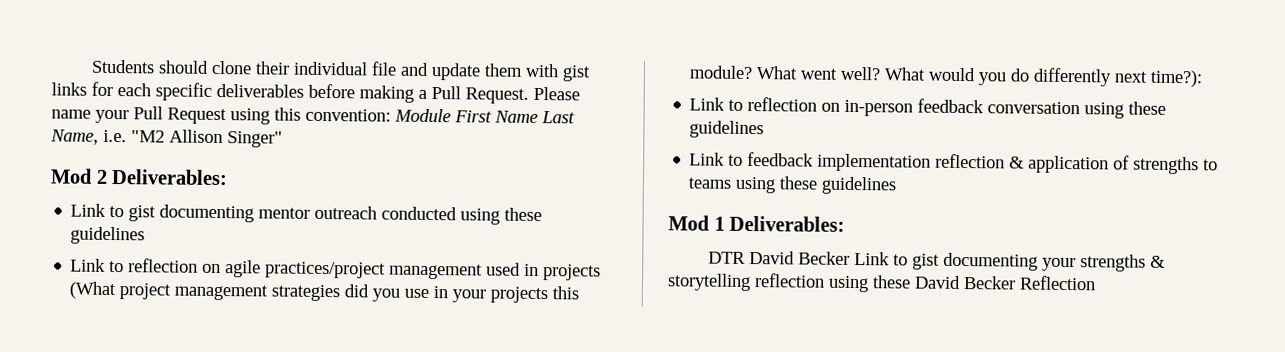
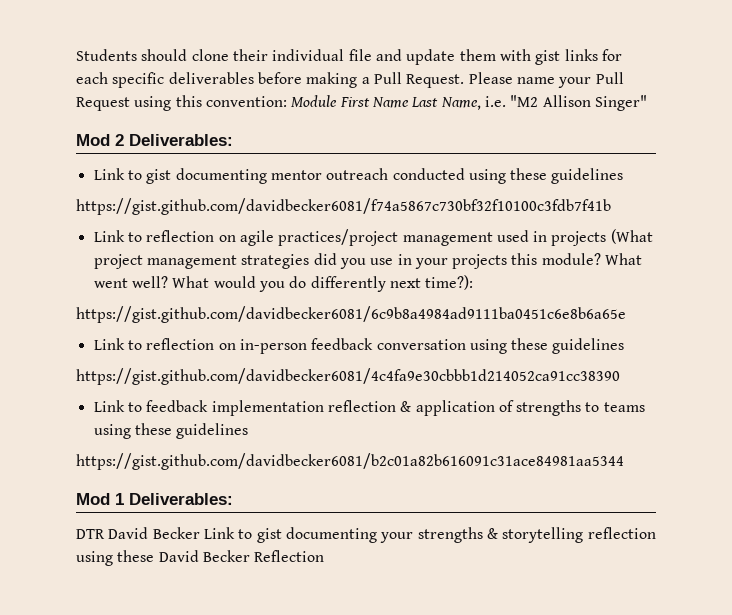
(146, 235) none -> [76,198,611,215] // https://gist.github.com/davidbecker6081/f74a5867c730bf32f10100c3fdb7f41b
(1204, 78) none -> [76,306,626,323] // https://gist.github.com/davidbecker6081/6c9b8a4984ad9111ba0451c6e8b6a65e
(765, 129) none -> [76,368,620,385] // https://gist.github.com/davidbecker6081/4c4fa9e30cbbb1d214052ca91cc38390
(897, 185) none -> [76,453,624,470] // https://gist.github.com/davidbecker6081/b2c01a82b616091c31ace84981aa5344

